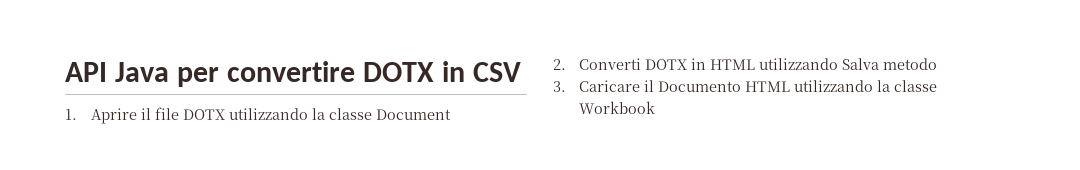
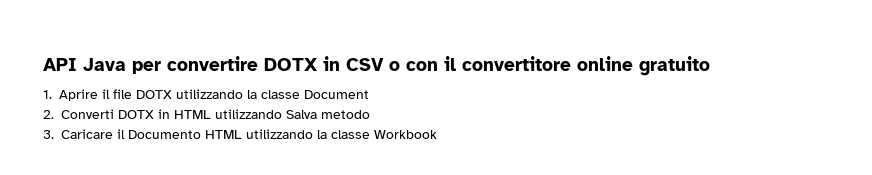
(521, 72) none -> [389,56,710,76] o con il convertitore online gratuito

